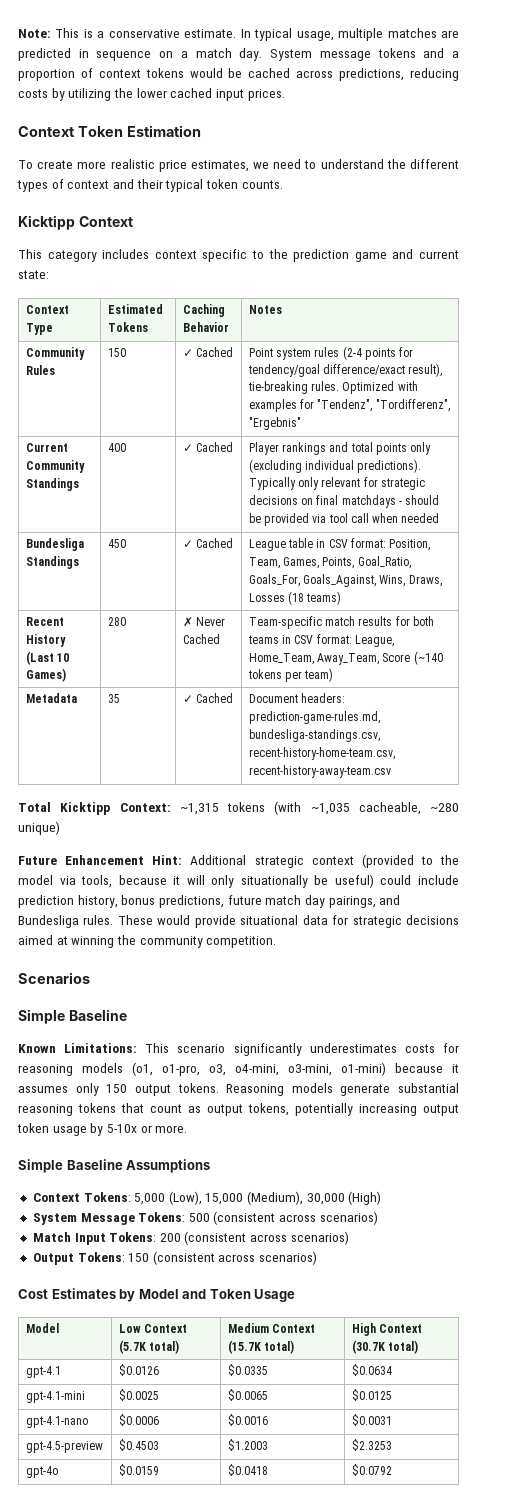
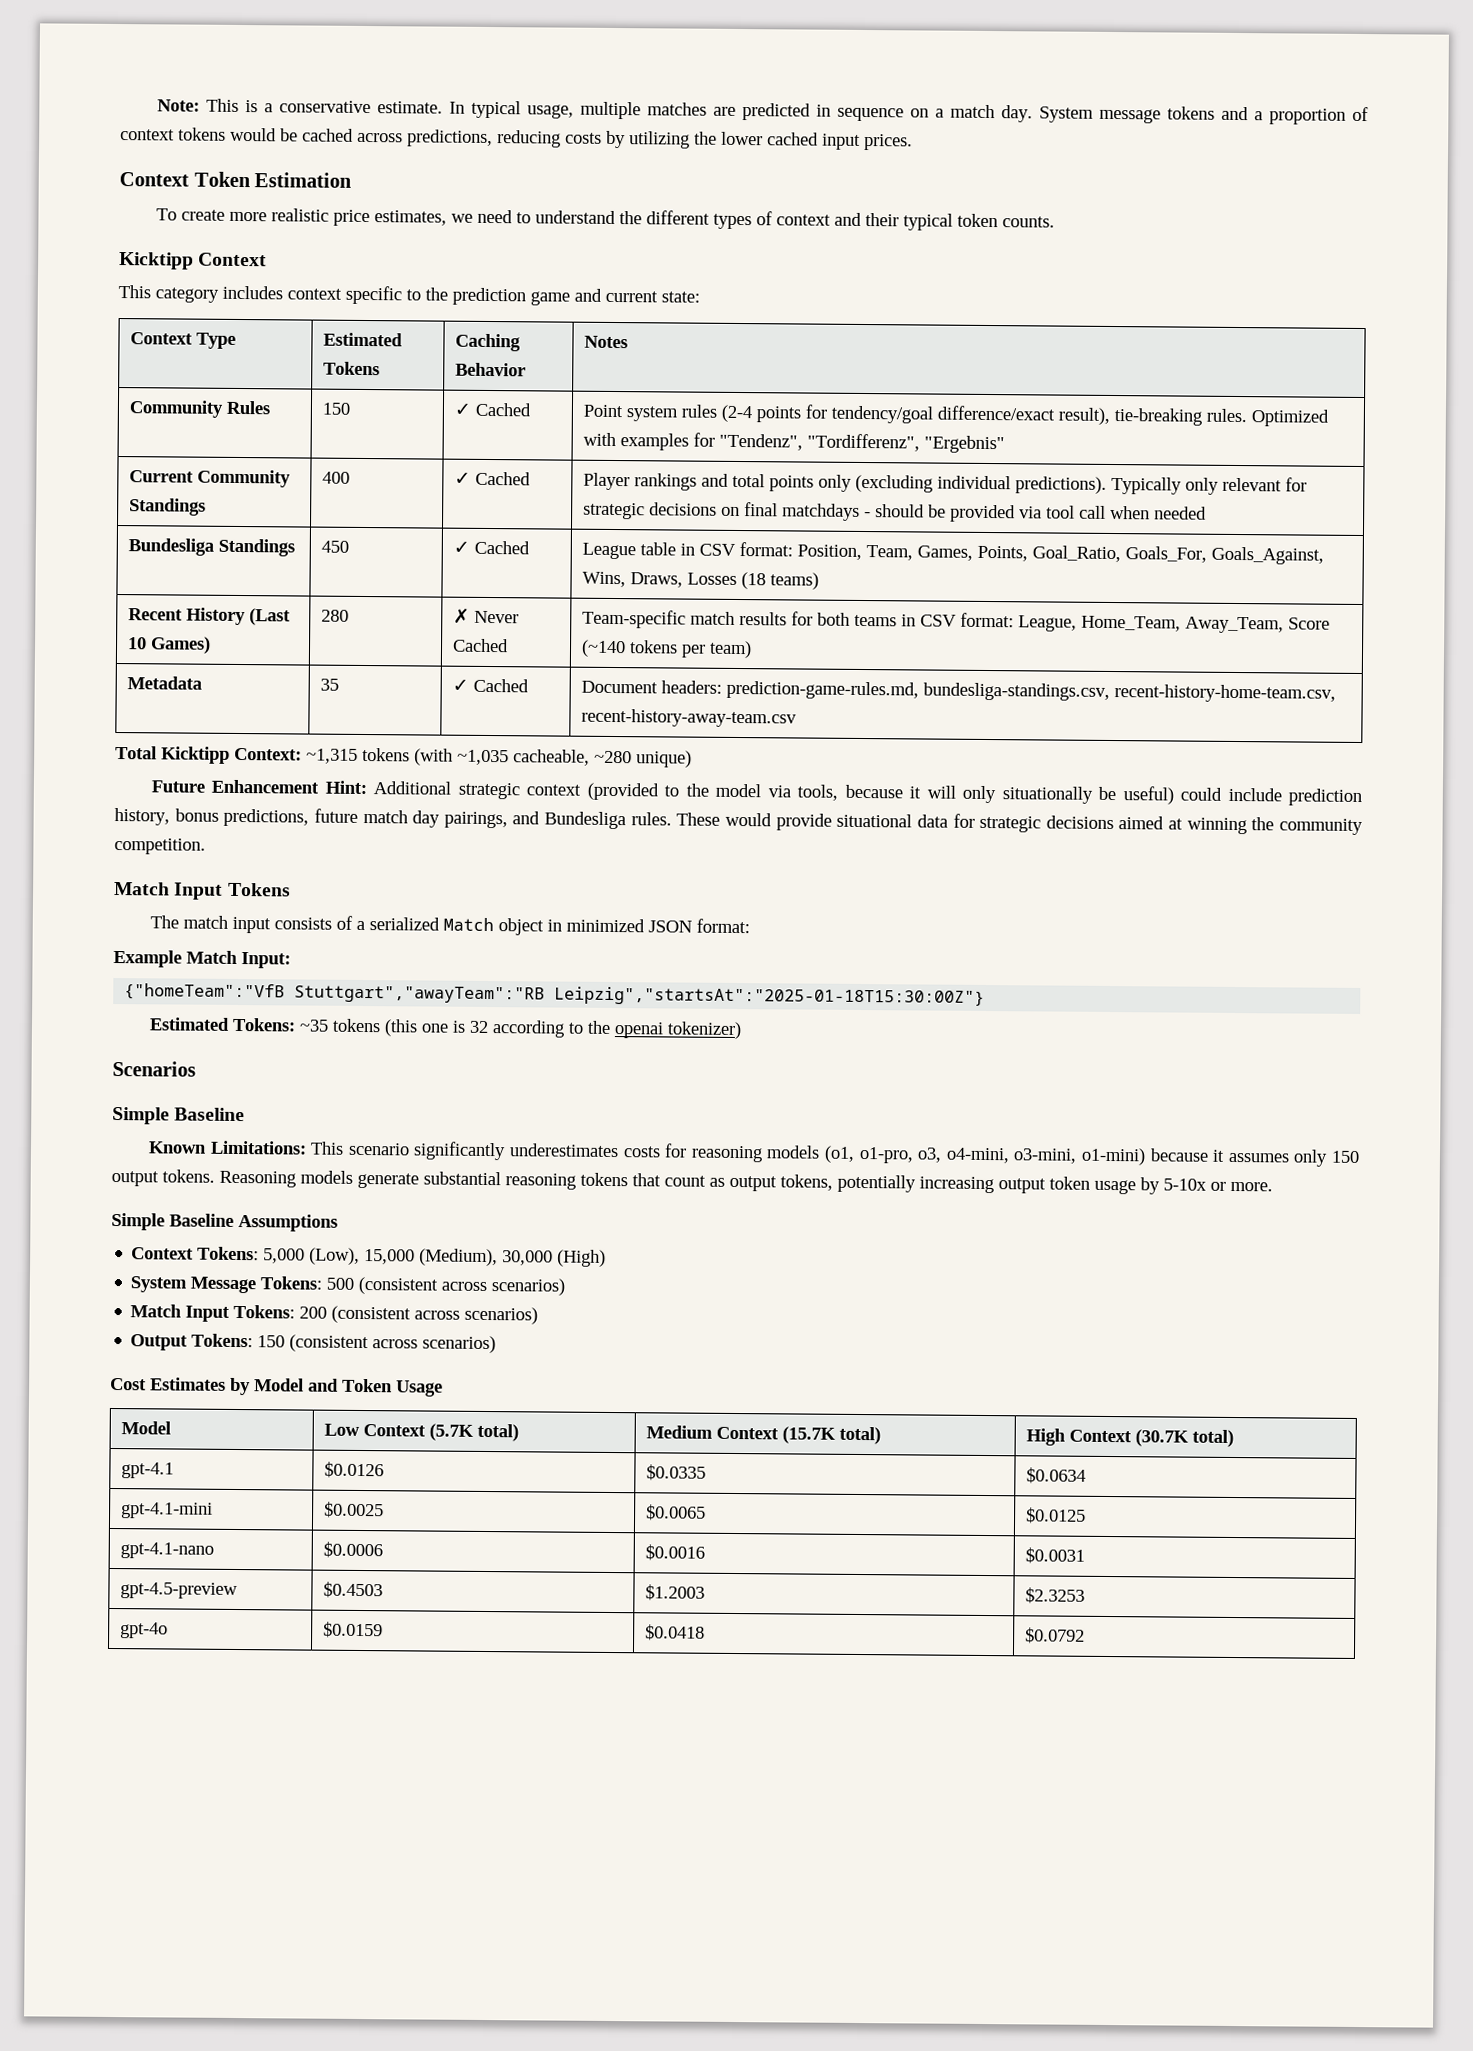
(277, 942) none -> [114,881,291,900] [149,915,750,936] [113,949,291,969] [124,983,986,1007] [148,1017,742,1040] // Match Input Tokens // The match input consists of a serialized Match object in minimized JSON format: // Example Match Input: // {"homeTeam":"VfB Stuttgart","awayTeam":"RB Leipzig","startsAt":"2025-01-18T15:30:00Z"} // Estimated Tokens: ~35 tokens (this one is 32 according to the openai tokenizer)

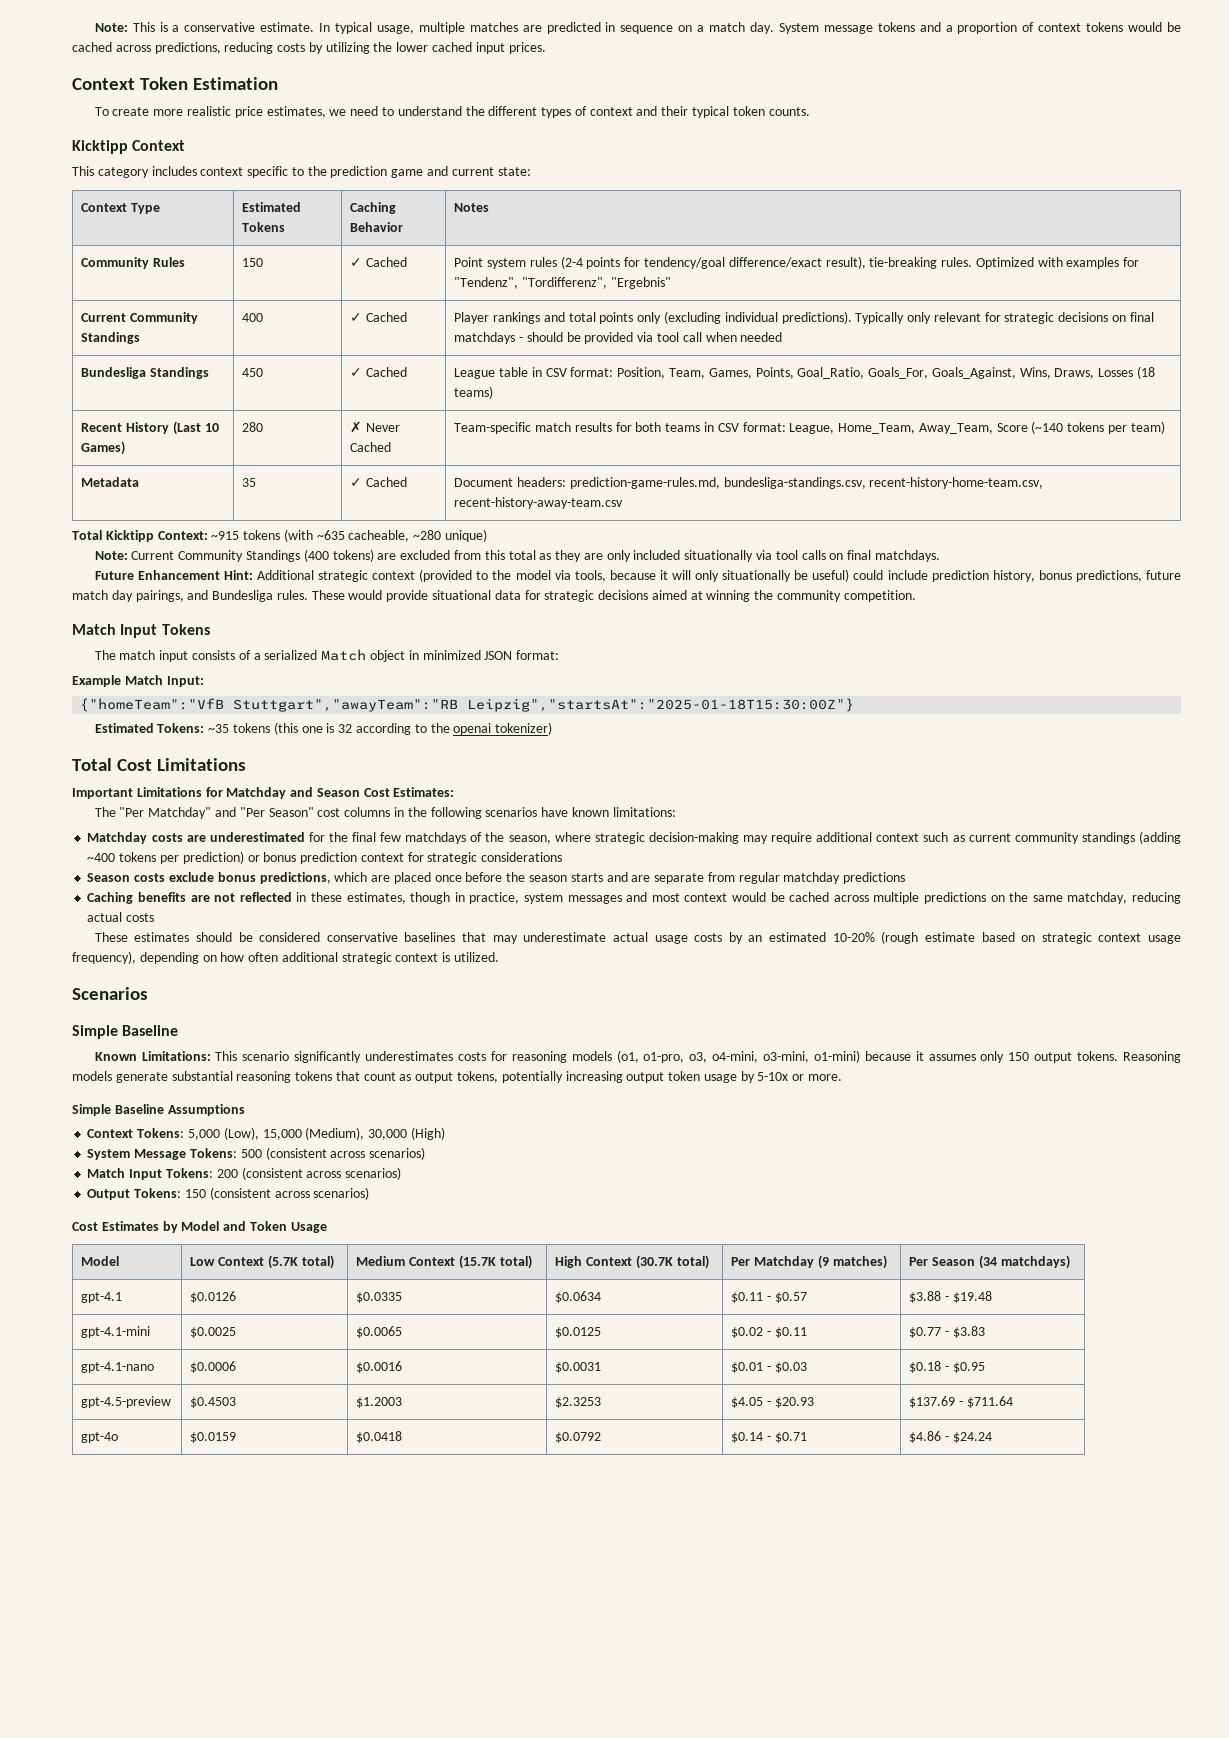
[306,748,358,764] ~1,315 -> [211,531,240,540] ~915
[457,749,509,766] ~1,035 -> [316,530,345,540] ~635
(692, 759) none -> [94,549,940,562] // Note: Current Community Standings (400 tokens) are excluded from this total as they are only included situationally via tool calls on final matchdays.
(742, 1030) none -> [72,758,247,771] [72,787,455,799] [94,807,676,819] [87,831,1182,844] [87,851,563,864] [87,872,906,884] [87,892,1182,904] [87,912,155,922] [94,931,1182,944] [72,951,500,964] // Total Cost Limitations // Important Limitations for Matchday and Season Cost Estimates: // The "Per Matchday" and "Per Season" cost columns in the following scenarios have known limitations: // Matchday costs are underestimated for the final few matchdays of the season, where strategic decision-making may require additional context such as current community standings (adding ~400 tokens per prediction) or bonus prediction context for strategic considerations // Season costs exclude bonus predictions, which are placed once before the season starts and are separate from regular matchday predictions // Caching benefits are not reflected in these estimates, though in practice, system messages and most context would be cached across multiple predictions on the same matchday, reducing actual costs // These estimates should be considered conservative baselines that may underestimate actual usage costs by an estimated 10-20% (rough estimate based on strategic context usage frequency), depending on how often additional strategic context is utilized.
[121,1462,175,1479] [324,1461,385,1479] [646,1464,707,1481] [1026,1467,1087,1484] [121,1502,214,1519] [324,1501,385,1519] [646,1504,707,1521] [1026,1507,1087,1524] [120,1542,215,1559] [323,1541,384,1559] [645,1544,706,1561] [1025,1547,1086,1564] [120,1582,239,1600] [323,1581,384,1599] [645,1584,706,1601] [1025,1587,1086,1604] [120,1622,169,1639] [323,1621,384,1639] [645,1624,706,1641] [1025,1627,1086,1644] // gpt-4.1 | $0.0126 | $0.0335 | $0.0634 // gpt-4.1-mini | $0.0025 | $0.0065 | $0.0125 // gpt-4.1-nano | $0.0006 | $0.0016 | $0.0031 // gpt-4.5-preview | $0.4503 | $1.2003 | $2.3253 // gpt-4o | $0.0159 | $0.0418 | $0.0792 -> [731,1255,887,1269] [909,1255,1070,1269] [81,1292,123,1303] [190,1291,237,1303] [356,1292,403,1303] [555,1291,602,1303] [731,1292,807,1303] [909,1291,992,1303] [81,1326,151,1338] [190,1327,237,1338] [356,1326,403,1338] [555,1327,602,1338] [731,1327,807,1338] [909,1326,985,1338] [81,1362,155,1373] [190,1361,237,1373] [356,1361,403,1373] [555,1362,602,1373] [731,1362,807,1373] [909,1361,985,1373] [81,1396,172,1408] [190,1397,237,1408] [356,1397,403,1408] [555,1397,602,1408] [731,1397,814,1408] [909,1396,1013,1408] [81,1432,119,1443] [190,1432,237,1443] [356,1431,403,1443] [555,1432,602,1443] [731,1432,807,1443] [909,1431,992,1443] | Per Matchday (9 matches) | Per Season (34 matchdays) // gpt-4.1 | $0.0126 | $0.0335 | $0.0634 | $0.11 - $0.57 | $3.88 - $19.48 // gpt-4.1-mini | $0.0025 | $0.0065 | $0.0125 | $0.02 - $0.11 | $0.77 - $3.83 // gpt-4.1-nano | $0.0006 | $0.0016 | $0.0031 | $0.01 - $0.03 | $0.18 - $0.95 // gpt-4.5-preview | $0.4503 | $1.2003 | $2.3253 | $4.05 - $20.93 | $137.69 - $711.64 // gpt-4o | $0.0159 | $0.0418 | $0.0792 | $0.14 - $0.71 | $4.86 - $24.24

